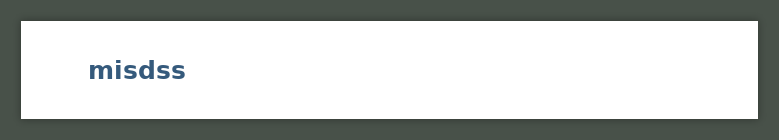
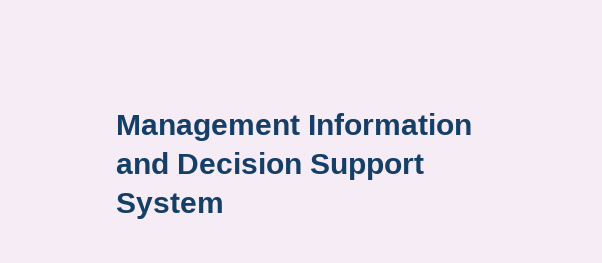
[88,60,186,79] misdss -> [116,113,473,141] [116,152,425,180] [116,193,224,219] Management Information and Decision Support System

